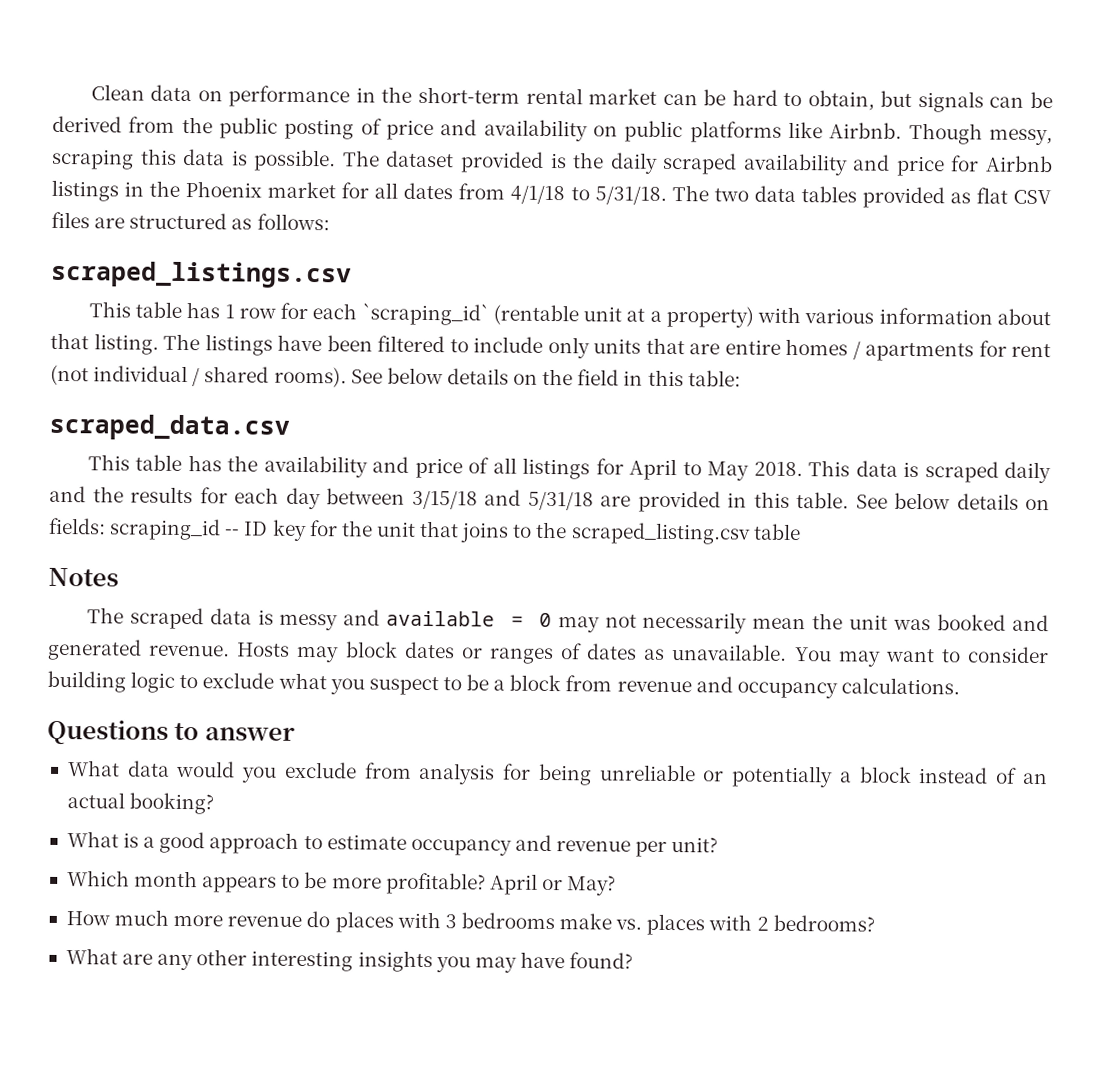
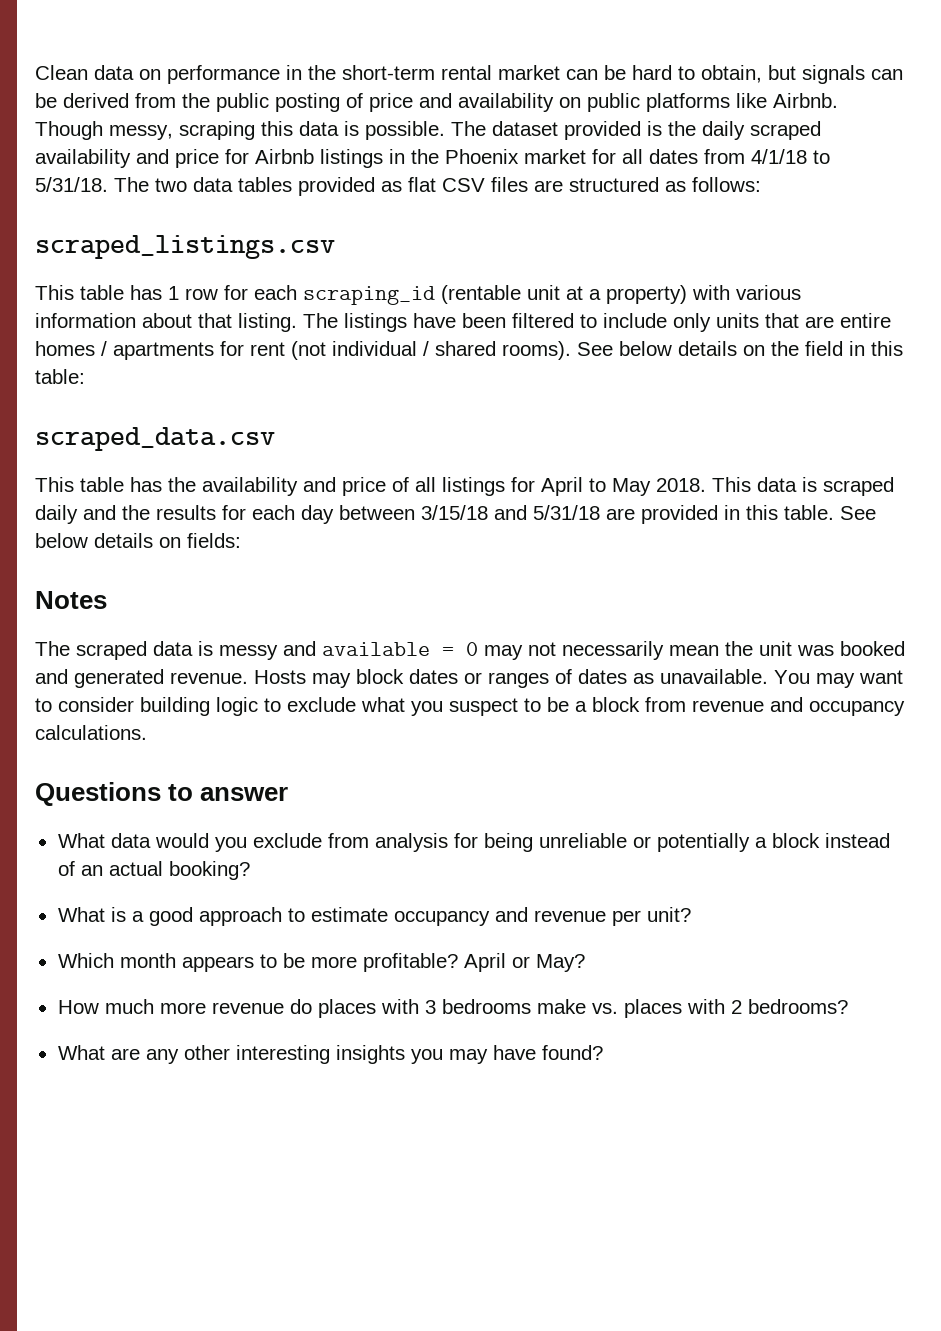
[361,303,489,326] `scraping_id` -> [303,286,435,305] scraping_id
[109,518,801,545] scraping_id -- ID key for the unit that joins to the scraped_listing.csv table -> (241, 540) none

